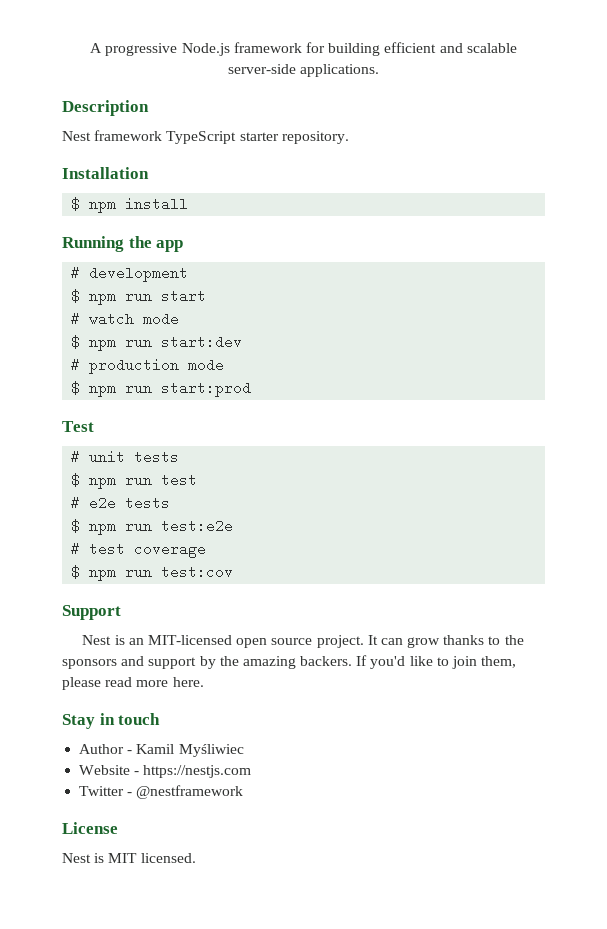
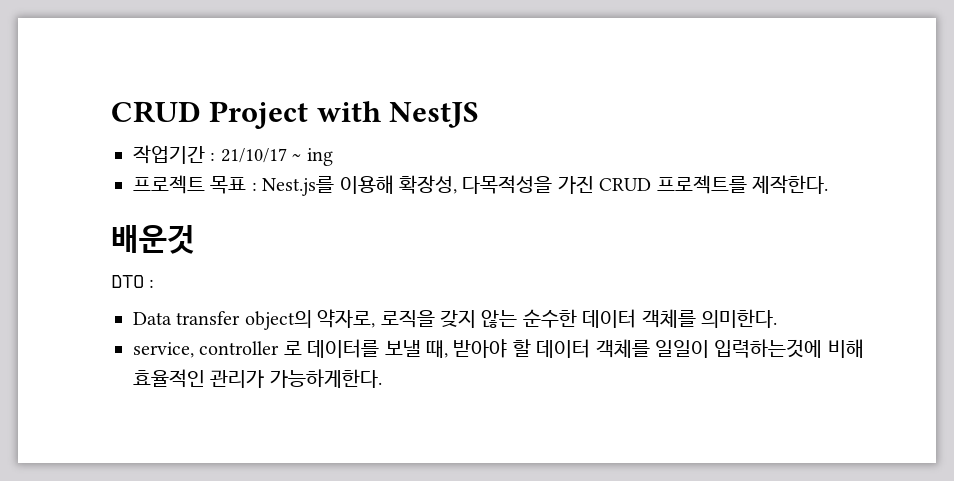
[90,42,517,56] [227,64,380,77] [62,100,149,116] [62,130,349,144] [62,167,149,179] [71,197,189,213] [62,236,184,252] [71,266,189,282] [71,289,207,305] [71,312,180,326] [71,335,243,351] [71,358,225,374] [71,381,252,397] [62,421,94,432] [71,450,180,464] [71,473,198,489] [71,496,171,510] [71,519,234,535] [71,542,207,558] [71,565,234,581] [62,605,121,620] [82,635,524,648] [62,655,517,669] [62,677,204,690] [62,713,161,729] [79,744,244,757] [79,765,252,778] [79,785,244,799] [62,822,118,834] [62,853,196,863] A progressive Node.js framework for building efficient and scalable server-side applications. // Description // Nest framework TypeScript starter repository. // Installation // $ npm install // Running the app // # development // $ npm run start // # watch mode // $ npm run start:dev // # production mode // $ npm run start:prod // Test // # unit tests // $ npm run test // # e2e tests // $ npm run test:e2e // # test coverage // $ npm run test:cov // Support // Nest is an MIT-licensed open source project. It can grow thanks to the sponsors and support by the amazing backers. If you'd like to join them, please read more here. // Stay in touch // Author - Kamil Myśliwiec // Website - https://nestjs.com // Twitter - @nestframework // License // Nest is MIT licensed. -> [111,101,480,129] [133,145,333,166] [133,175,828,196] [111,225,195,254] [111,275,155,288] [133,309,777,330] [133,339,864,358] [133,369,382,388] CRUD Project with NestJS // 작업기간 : 21/10/17 ~ ing // 프로젝트 목표 : Nest.js를 이용해 확장성, 다목적성을 가진 CRUD 프로젝트를 제작한다. // 배운것 // DTO : // Data transfer object의 약자로, 로직을 갖지 않는 순수한 데이터 객체를 의미한다. // service, controller 로 데이터를 보낼 때, 받아야 할 데이터 객체를 일일이 입력하는것에 비해 효율적인 관리가 가능하게한다.

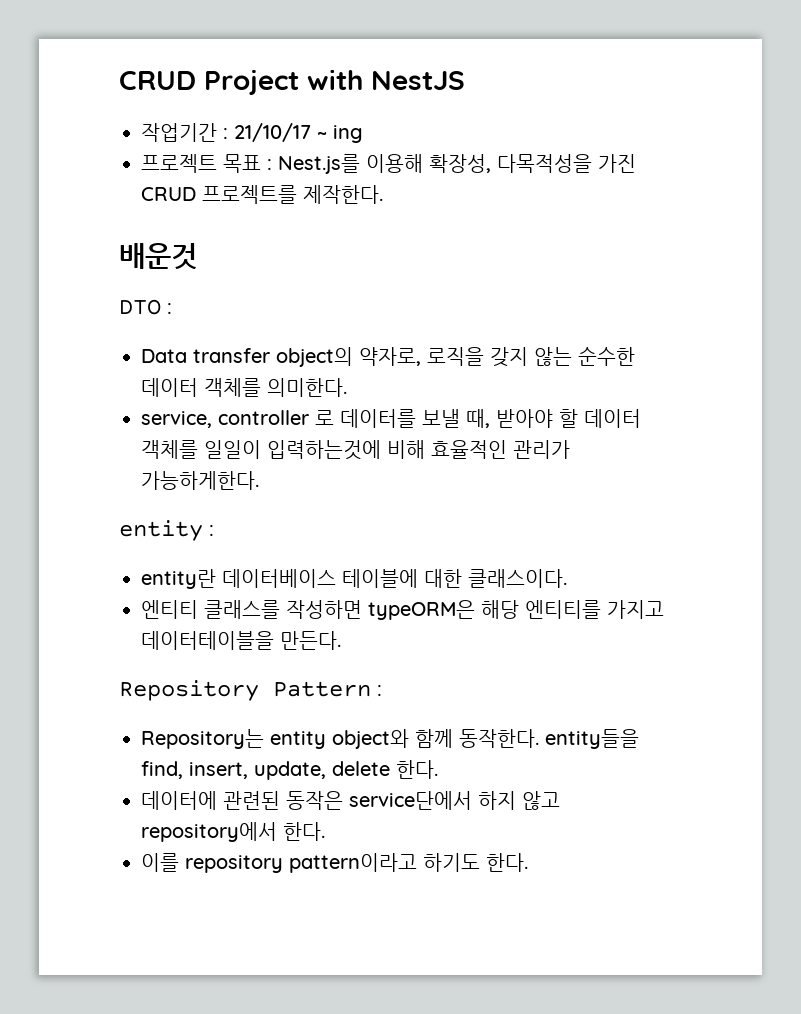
(382, 378) none -> [119,520,214,541] [141,569,567,589] [141,600,664,620] [141,631,341,650] [119,680,382,701] [141,729,639,749] [141,760,438,780] [141,791,560,810] [141,822,325,842] [141,853,528,873] // entity : // entity란 데이터베이스 테이블에 대한 클래스이다. // 엔티티 클래스를 작성하면 typeORM은 해당 엔티티를 가지고 데이터테이블을 만든다. // Repository Pattern : // Repository는 entity object와 함께 동작한다. entity들을 find, insert, update, delete 한다. // 데이터에 관련된 동작은 service단에서 하지 않고 repository에서 한다. // 이를 repository pattern이라고 하기도 한다.

